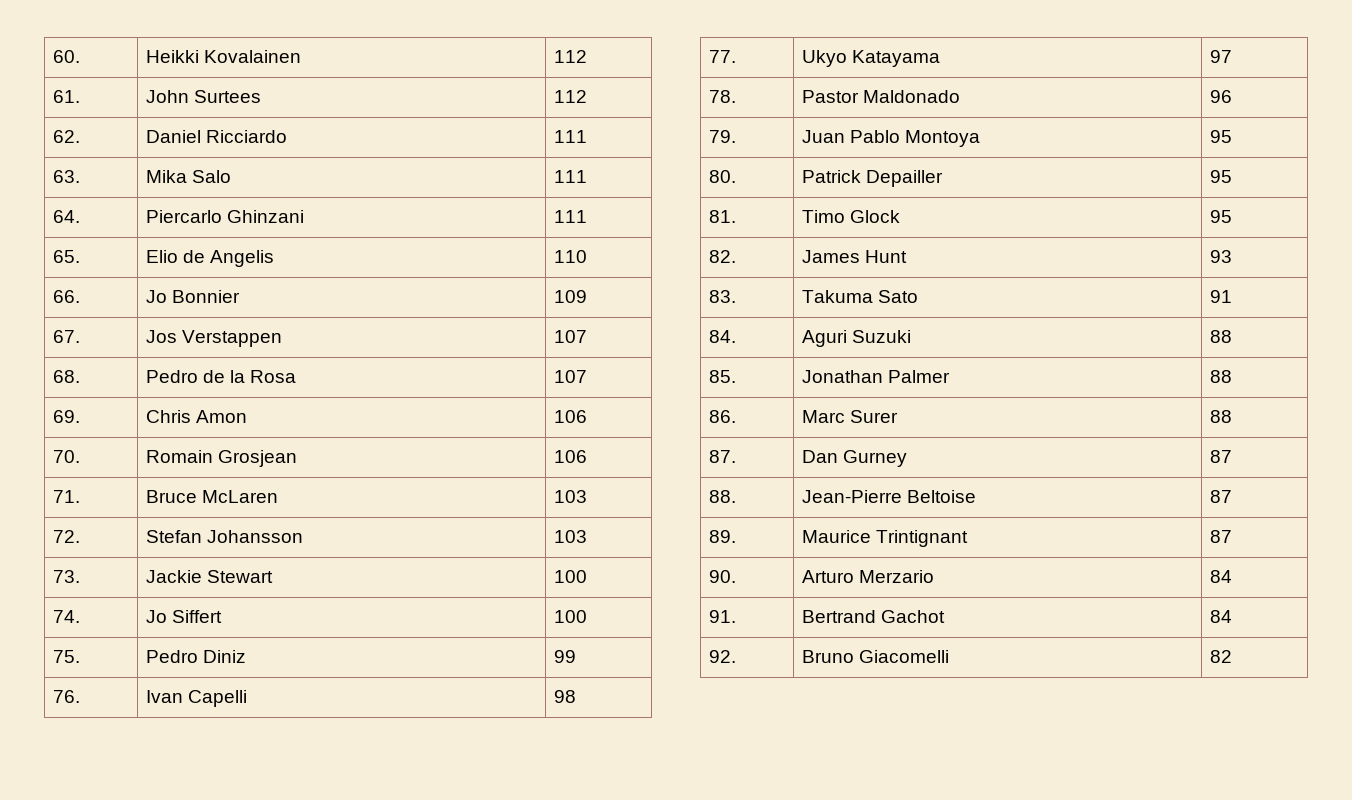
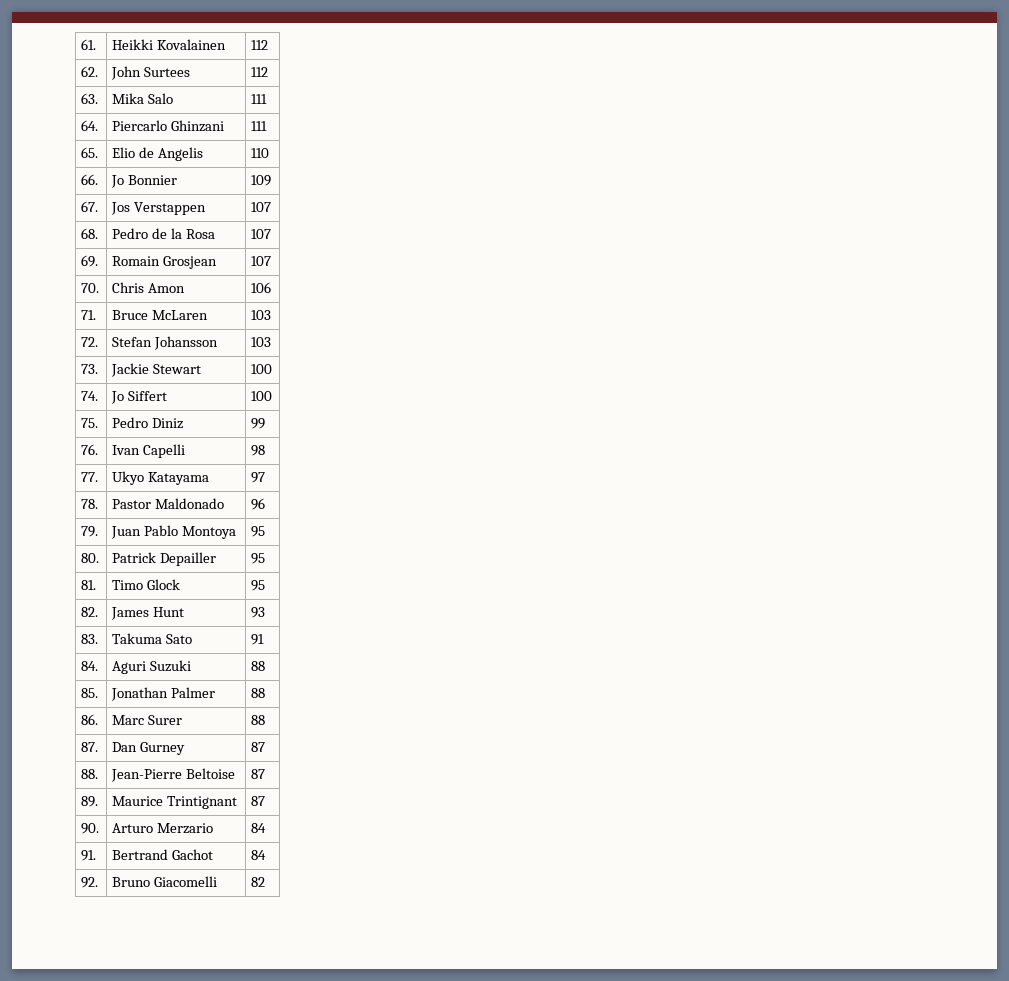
[52,50,80,63] 60. -> [81,39,97,50] 61.
[52,90,80,103] 61. -> [81,66,99,77] 62.
[52,130,80,143] [145,130,287,143] [553,130,587,143] // 62. | Daniel Ricciardo | 111 -> (269, 72) none
[145,410,247,423] [553,410,587,423] Chris Amon | 106 -> [112,256,217,269] [251,256,272,266] Romain Grosjean | 107
[145,450,297,467] Romain Grosjean -> [112,282,185,293] Chris Amon

